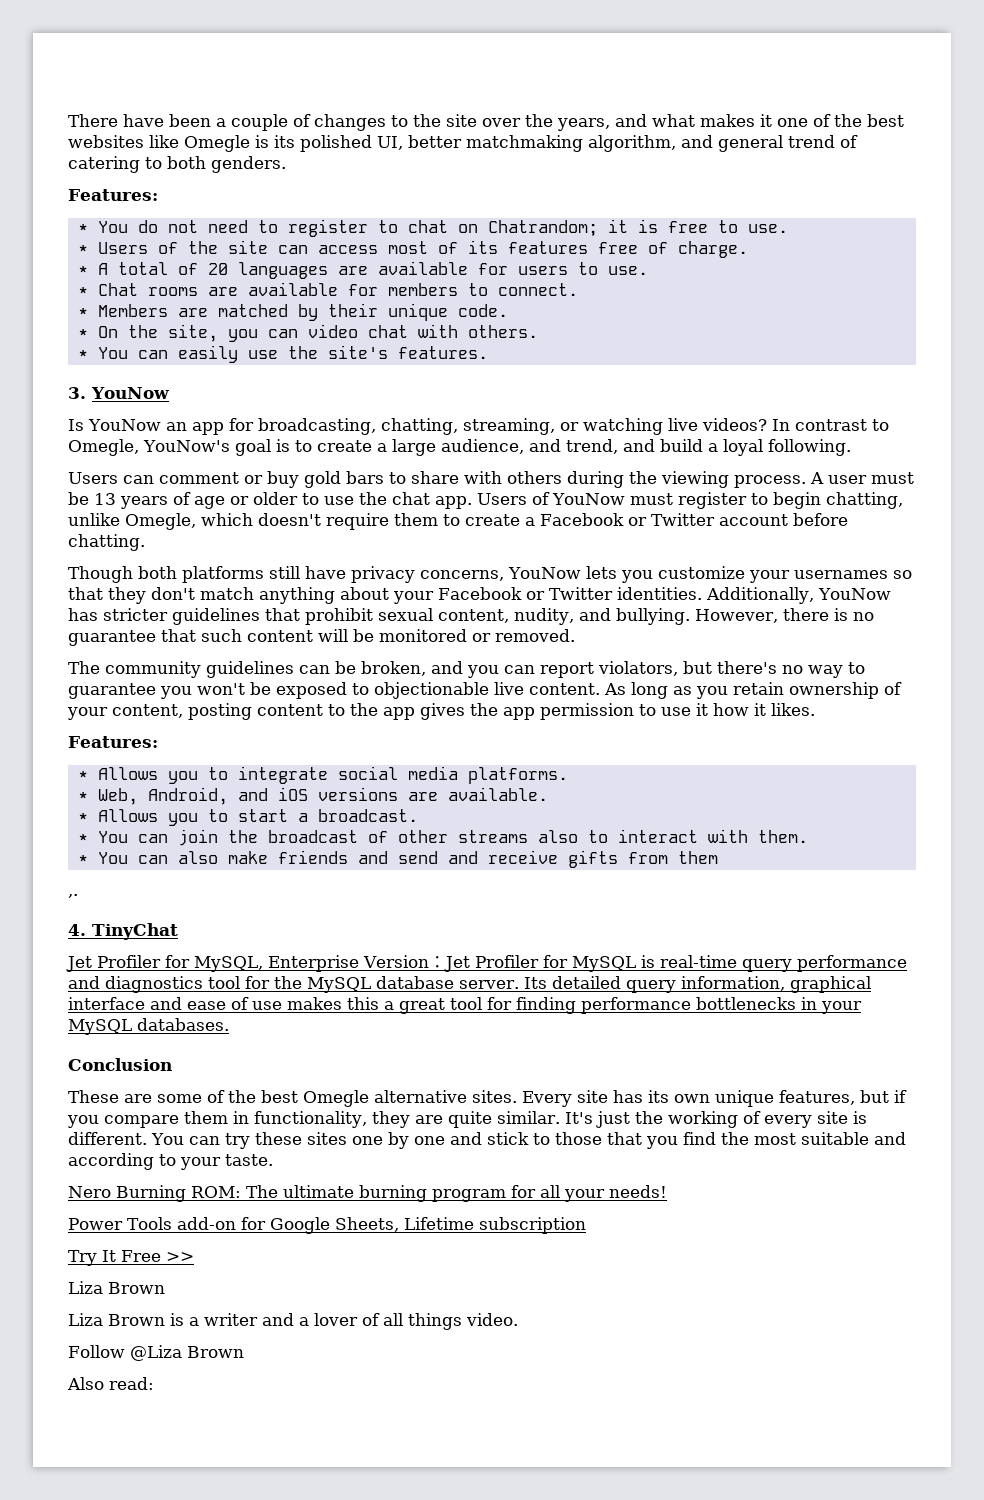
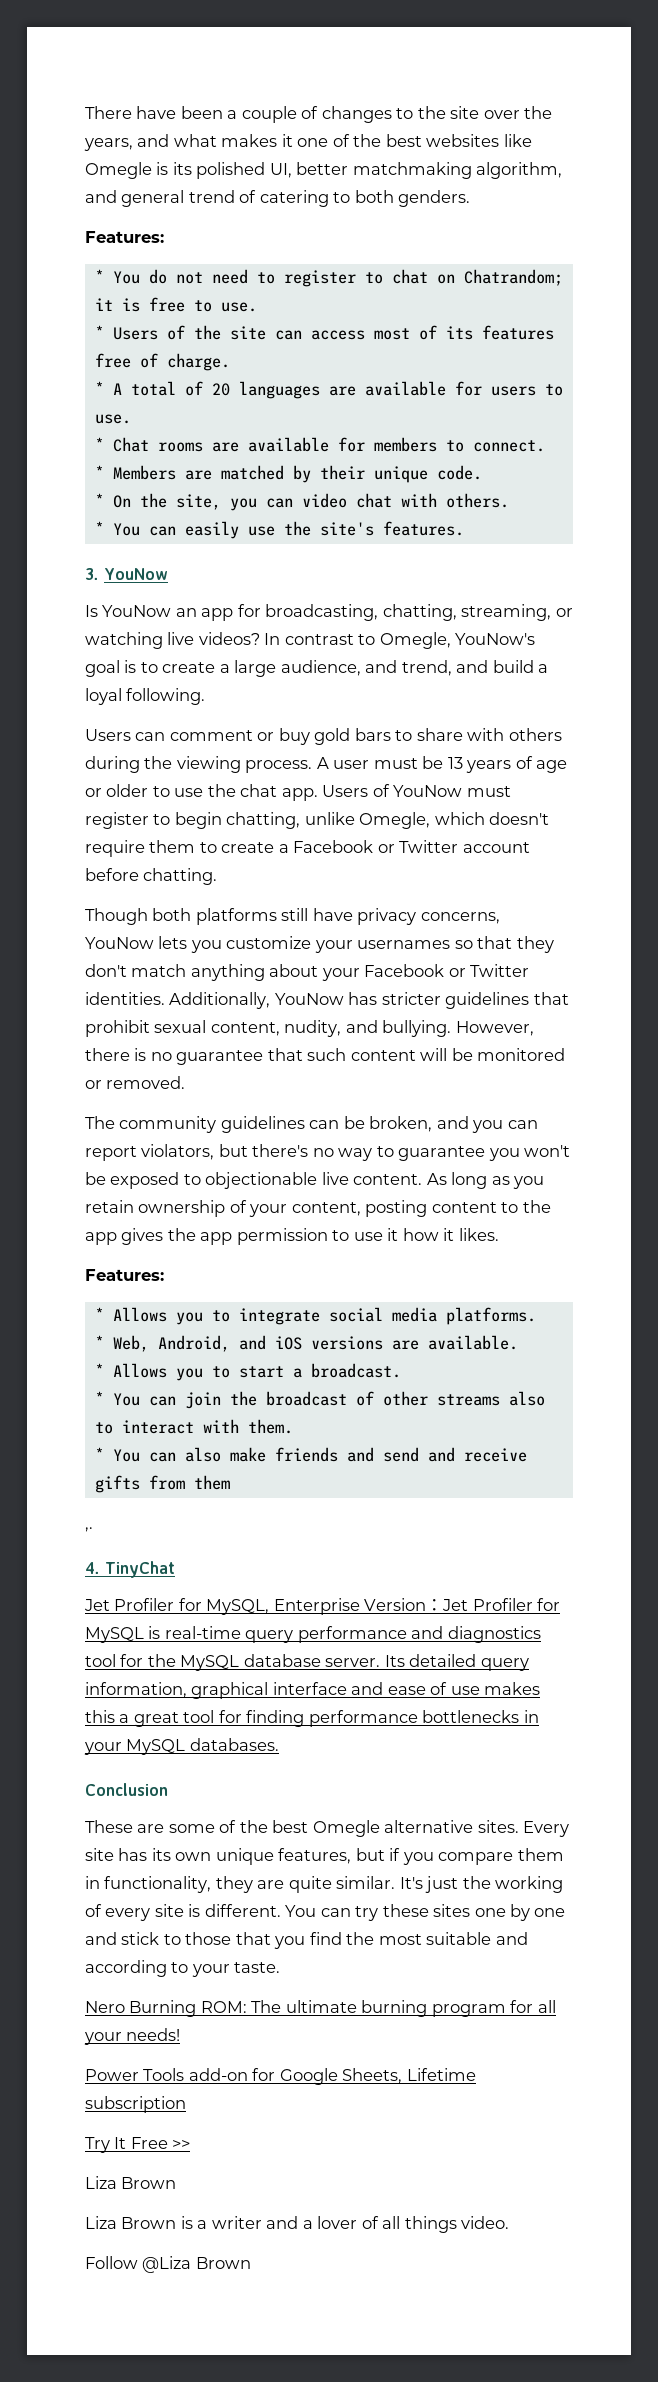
[67,1377,154,1390] // Also read: -> (251, 2263) none

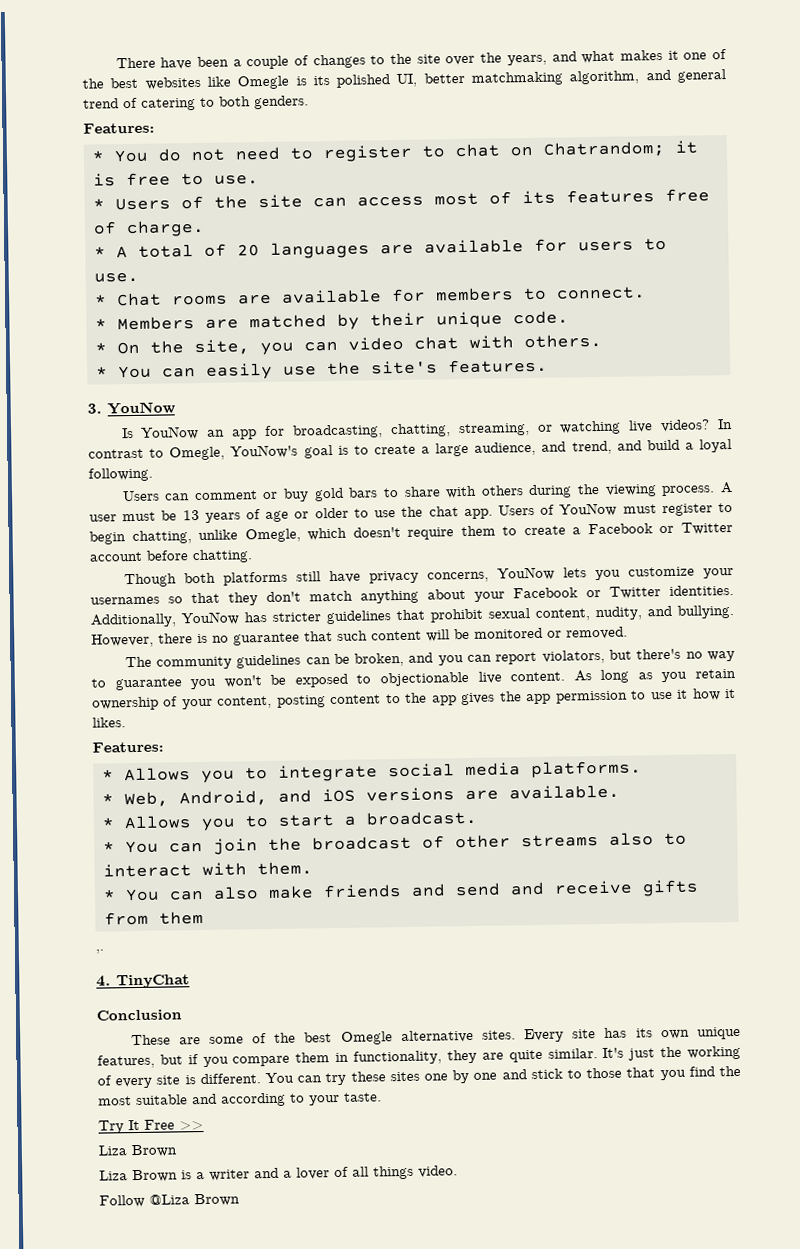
[84,1598,561,1615] [85,1626,541,1643] [85,1654,529,1671] [85,1682,541,1699] [85,1710,539,1727] [84,1738,279,1755] // Jet Profiler for MySQL, Enterprise Version：Jet Profiler for MySQL is real-time query performance and diagnostics tool for the MySQL database server. Its detailed query information, graphical interface and ease of use makes this a great tool for finding performance bottlenecks in your MySQL databases. -> (190, 981) none
[85,2000,556,2017] [84,2028,181,2045] [85,2068,476,2085] [85,2096,186,2113] // Nero Burning ROM: The ultimate burning program for all your needs! // Power Tools add-on for Google Sheets, Lifetime subscription -> (382, 1097) none

